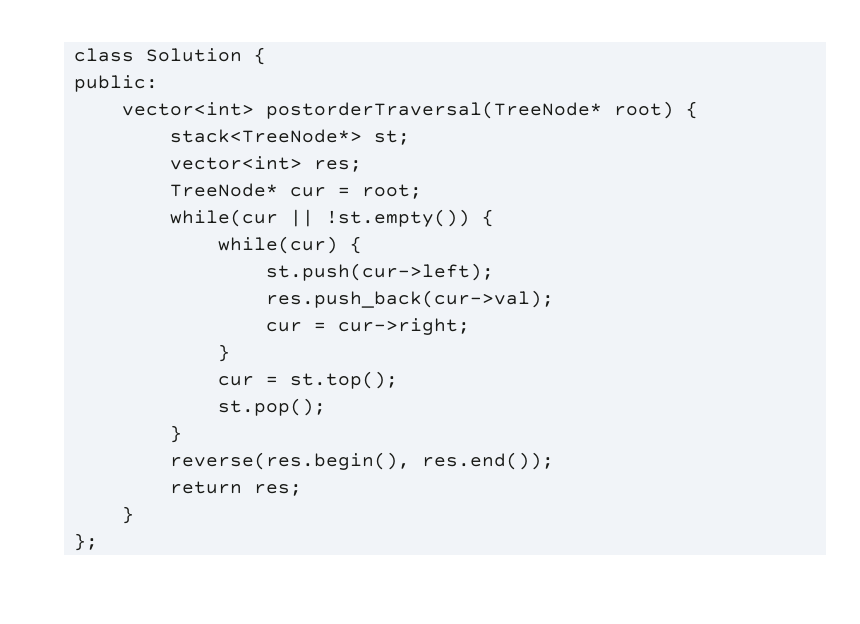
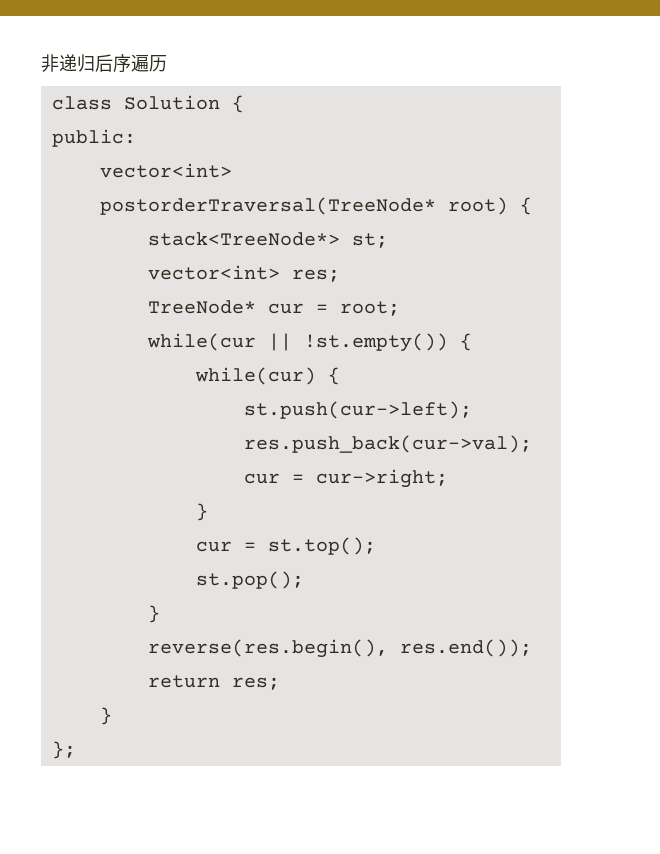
(74, 55) none -> [41,54,167,73] 非递归后序遍历 //

